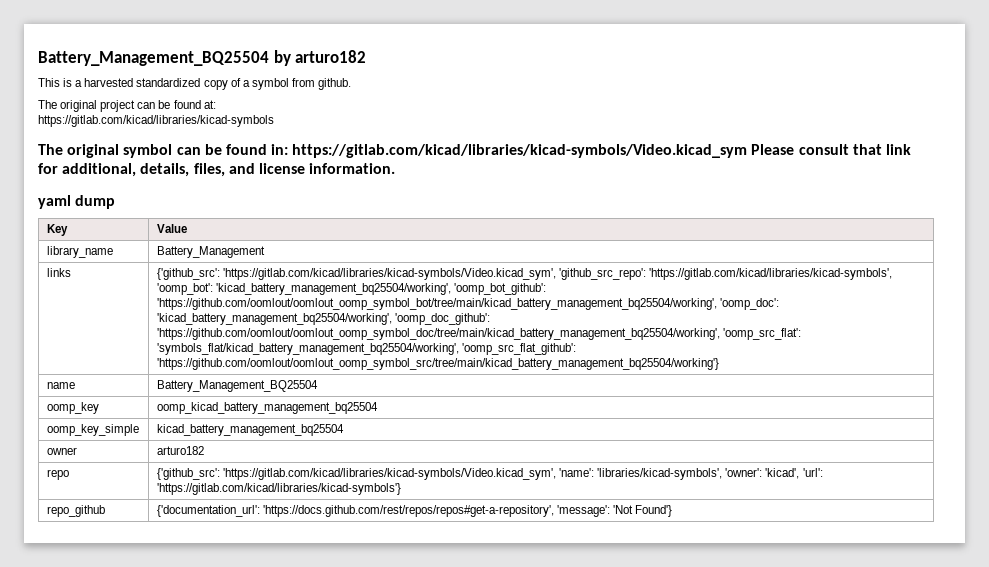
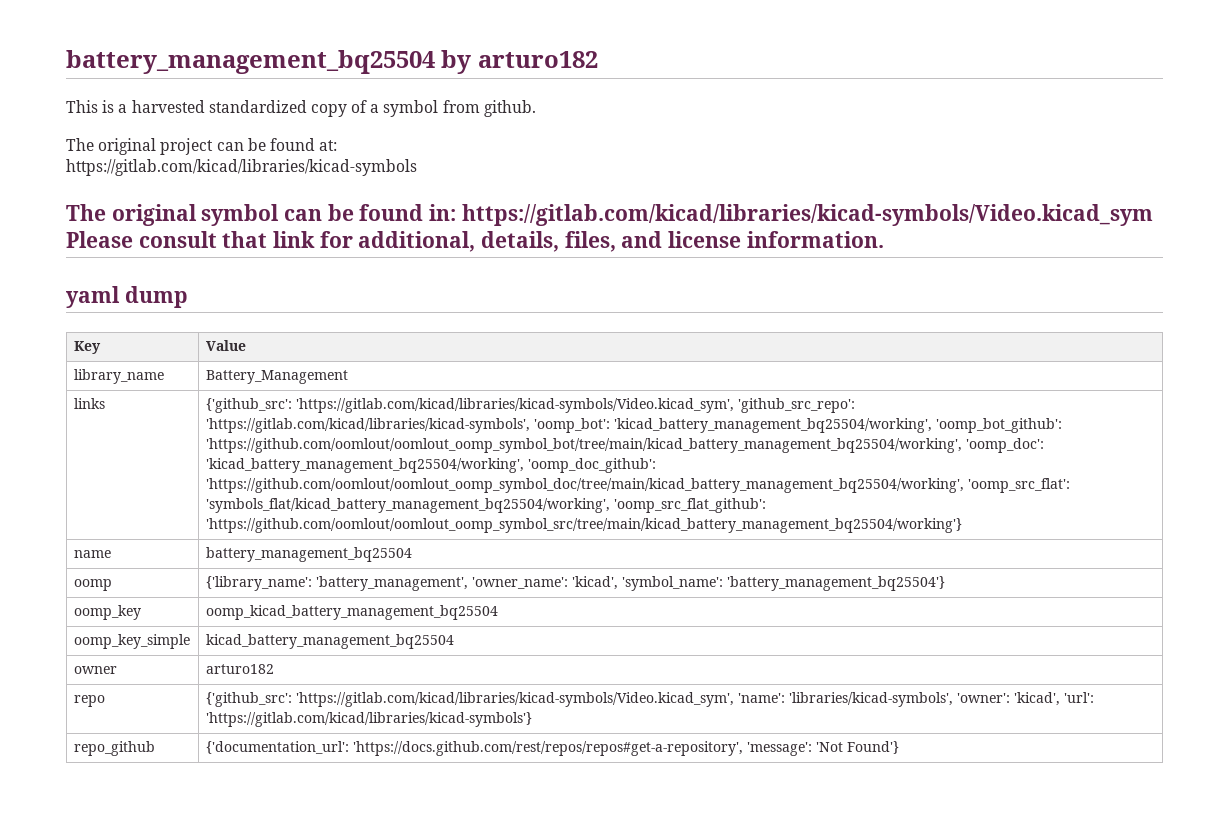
[38,51,269,66] Battery_Management_BQ25504 -> [66,50,435,74] battery_management_bq25504
[156,380,318,392] Battery_Management_BQ25504 -> [205,547,412,562] [73,579,112,591] [205,576,945,591] battery_management_bq25504 // oomp | {'library_name': 'battery_management', 'owner_name': 'kicad', 'symbol_name': 'battery_management_bq25504'}

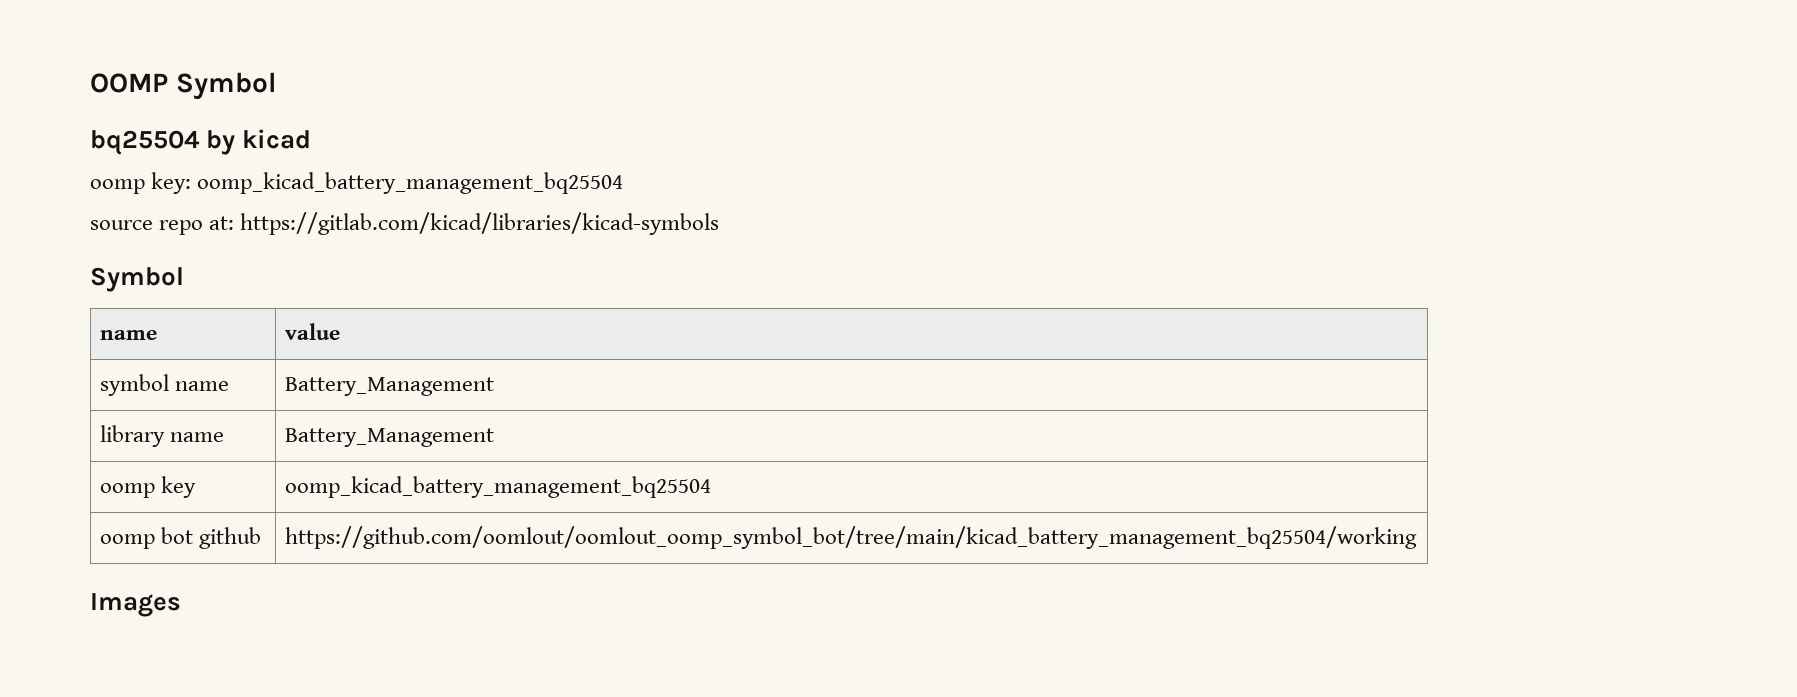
[66,50,598,74] [66,100,536,117] [66,138,315,155] battery_management_bq25504 by arturo182 // This is a harvested standardized copy of a symbol from github. // The original project can be found -> [90,72,277,100] [90,129,312,155] [90,172,624,194] [90,220,204,235] OOMP Symbol // bq25504 by kicad // oomp key: oomp_kicad_battery_management_bq25504 // source repo
(338, 145) // -> (235, 223) none
[66,204,1153,226] [66,231,884,252] [66,286,188,308] [73,341,101,354] [205,340,246,351] [73,369,164,384] [205,370,348,384] [73,398,105,409] [205,398,855,413] [205,418,1062,433] [205,438,1044,453] [205,458,656,473] [205,478,1070,493] [205,498,766,513] [205,518,962,533] [73,550,111,558] [205,547,412,562] [73,579,112,591] [205,576,945,591] [73,605,141,620] [205,605,498,620] [73,634,190,649] [205,634,454,649] [73,666,117,674] [205,664,274,674] [73,695,105,707] [205,692,1094,707] [205,712,532,727] [73,741,155,756] [205,741,899,756] The original symbol can be found in: https://gitlab.com/kicad/libraries/kicad-symbols/Video.kicad_sym Please consult that link for additional, details, files, and license information. // yaml dump // Key | Value // library_name | Battery_Management // links | {'github_src': 'https://gitlab.com/kicad/libraries/kicad-symbols/Video.kicad_sym', 'github_src_repo': 'https://gitlab.com/kicad/libraries/kicad-symbols', 'oomp_bot': 'kicad_battery_management_bq25504/working', 'oomp_bot_github': 'https://github.com/oomlout/oomlout_oomp_symbol_bot/tree/main/kicad_battery_management_bq25504/working', 'oomp_doc': 'kicad_battery_management_bq25504/working', 'oomp_doc_github': 'https://github.com/oomlout/oomlout_oomp_symbol_doc/tree/main/kicad_battery_management_bq25504/working', 'oomp_src_flat': 'symbols_flat/kicad_battery_management_bq25504/working', 'oomp_src_flat_github': 'https://github.com/oomlout/oomlout_oomp_symbol_src/tree/main/kicad_battery_management_bq25504/working'} // name | battery_management_bq25504 // oomp | {'library_name': 'battery_management', 'owner_name': 'kicad', 'symbol_name': 'battery_management_bq25504'} // oomp_key | oomp_kicad_battery_management_bq25504 // oomp_key_simple | kicad_battery_management_bq25504 // owner | arturo182 // repo | {'github_src': 'https://gitlab.com/kicad/libraries/kicad-symbols/Video.kicad_sym', 'name': 'libraries/kicad-symbols', 'owner': 'kicad', 'url': 'https://gitlab.com/kicad/libraries/kicad-symbols'} // repo_github | {'documentation_url': 'https://docs.github.com/rest/repos/repos#get-a-repository', 'message': 'Not Found'} -> [90,267,184,292] [100,330,158,340] [285,323,341,340] [100,374,230,396] [285,377,495,396] [100,425,225,447] [285,428,495,447] [100,476,197,498] [285,476,712,498] [100,527,262,549] [285,526,1418,549] [90,593,181,617] Symbol // name | value // symbol name | Battery_Management // library name | Battery_Management // oomp key | oomp_kicad_battery_management_bq25504 // oomp bot github | https://github.com/oomlout/oomlout_oomp_symbol_bot/tree/main/kicad_battery_management_bq25504/working // Images

